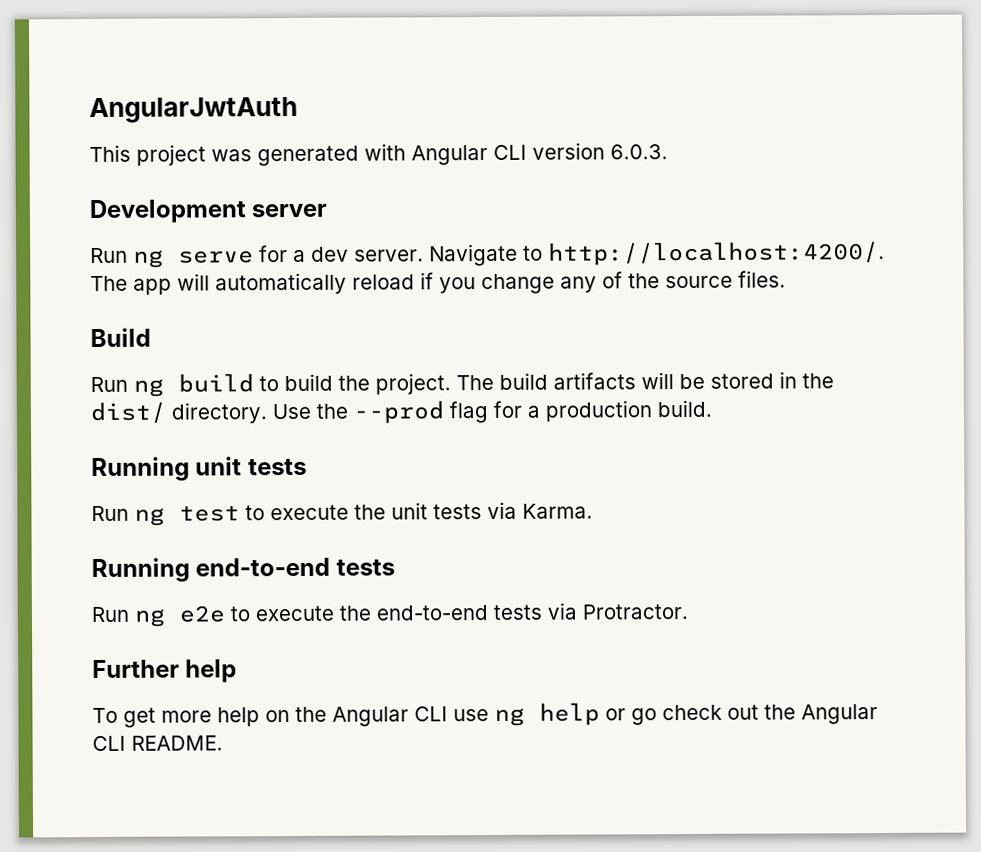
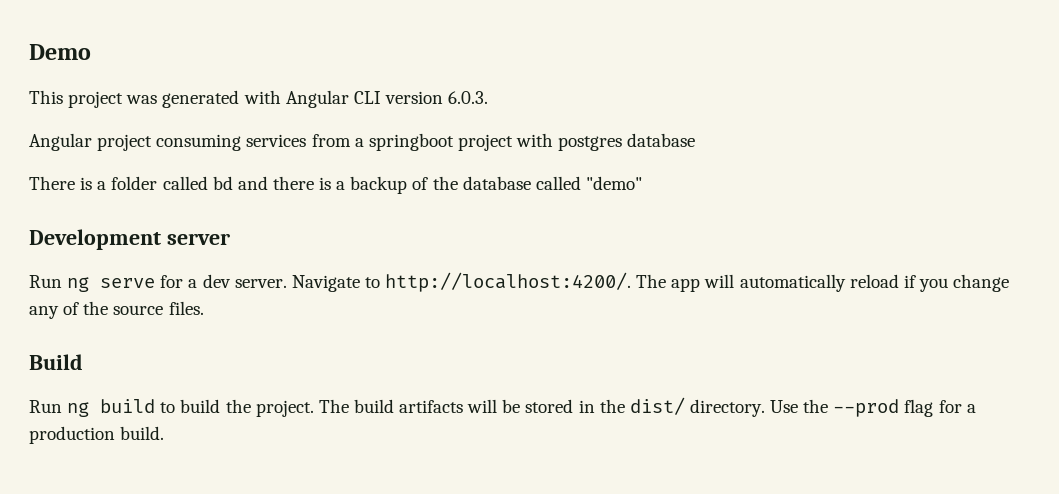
[89,96,298,124] AngularJwtAuth -> [29,44,91,60] Demo
(668, 152) none -> [29,133,696,151] [29,176,642,194] // Angular project consuming services from a springboot project with postgres database // There is a folder called bd and there is a backup of the database called "demo"
[91,456,307,482] [91,501,593,526] [91,557,395,583] [91,602,688,627] [92,659,238,683] [92,702,878,728] [92,735,223,752] // Running unit tests // Run ng test to execute the unit tests via Karma. // Running end-to-end tests // Run ng e2e to execute the end-to-end tests via Protractor. // Further help // To get more help on the Angular CLI use ng help or go check out the Angular CLI README. -> (165, 433) none

